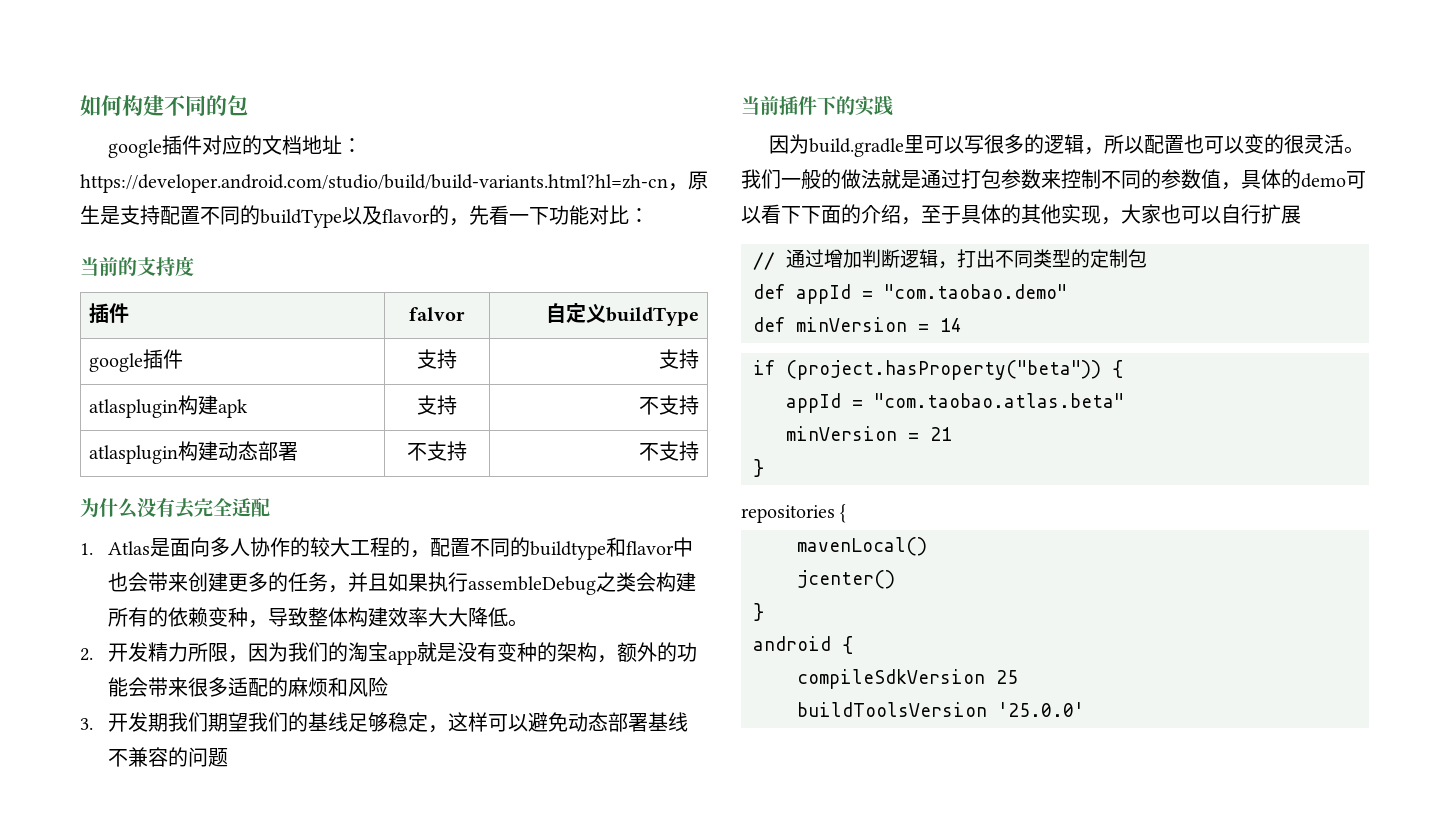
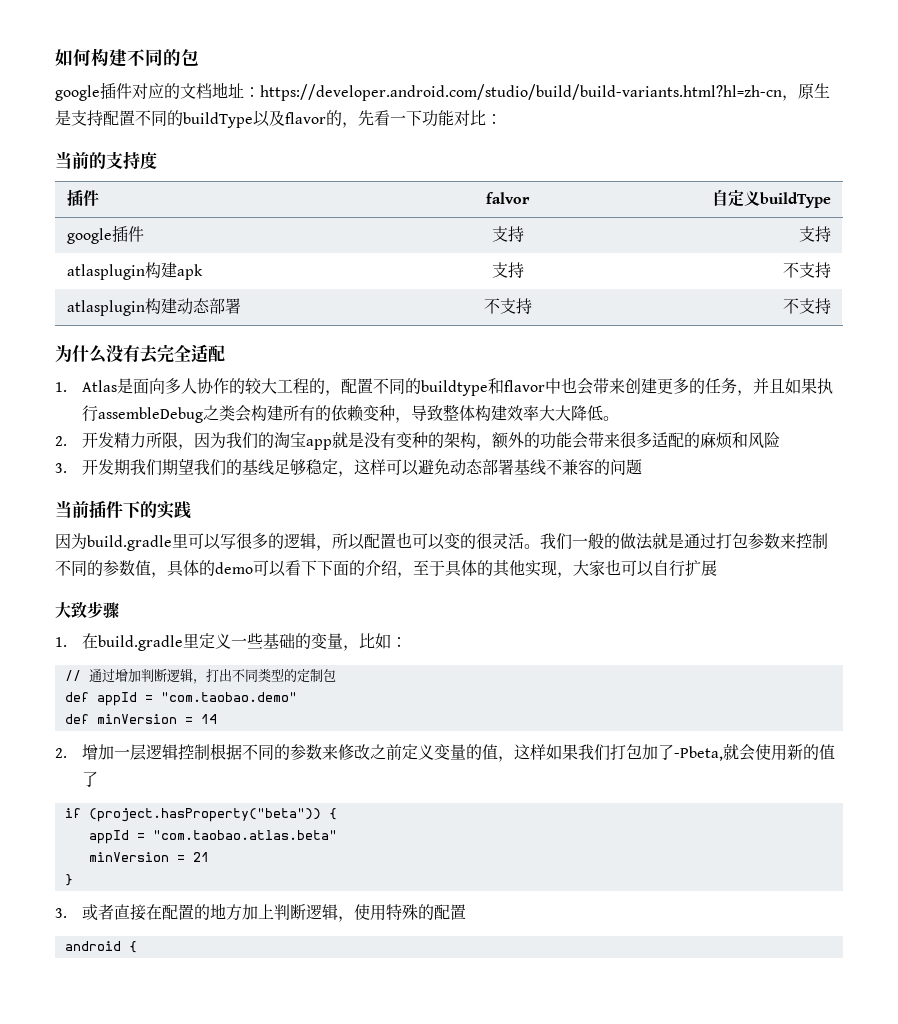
(1301, 214) none -> [55,601,119,618] [55,633,408,651] // 大致步骤 // 1.在build.gradle里定义一些基础的变量，比如：
(962, 325) none -> [55,743,836,762] [82,771,99,787] // 2.增加一层逻辑控制根据不同的参数来修改之前定义变量的值，这样如果我们打包加了-Pbeta,就会使用新的值了
[741,504,847,523] [797,537,927,556] [797,570,895,589] [753,603,764,621] [753,636,853,654] [797,669,1018,689] [797,702,1084,717] repositories { // mavenLocal() // jcenter() // } // android { // compileSdkVersion 25 // buildToolsVersion '25.0.0' -> [55,903,467,922] [64,941,137,953] 3.或者直接在配置的地方加上判断逻辑，使用特殊的配置 // android {

